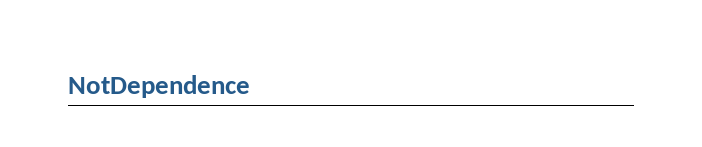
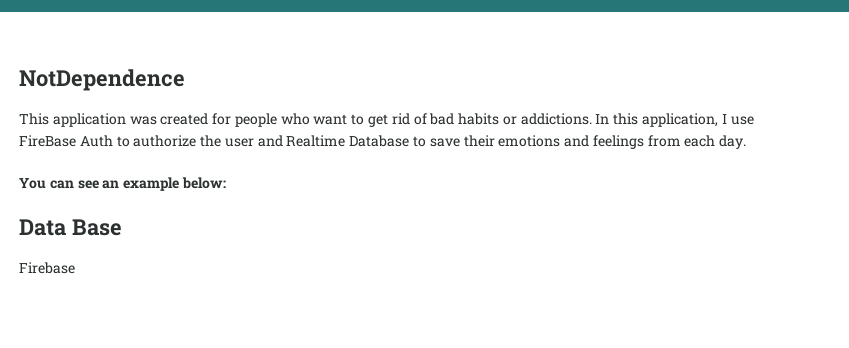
(250, 86) none -> [19,113,754,127] [19,135,747,149] [19,177,226,191] [19,219,122,236] [19,262,75,274] // This application was created for people who want to get rid of bad habits or addictions. In this application, I use FireBase Auth to authorize the user and Realtime Database to save their emotions and feelings from each day. // You can see an example below: // Data Base // Firebase

